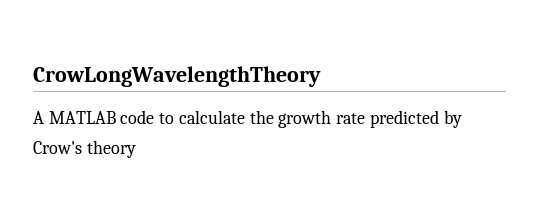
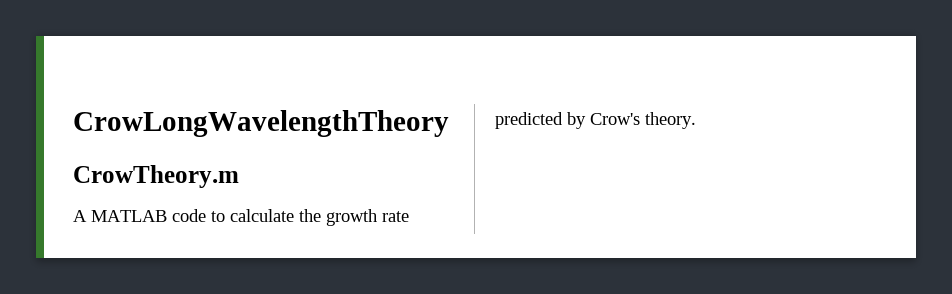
(321, 76) none -> [73,165,239,188] // CrowTheory.m
[86,140,136,158] theory -> [645,112,696,129] theory.

